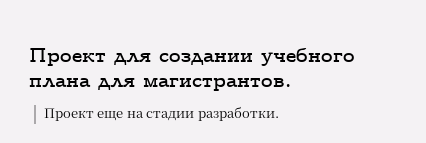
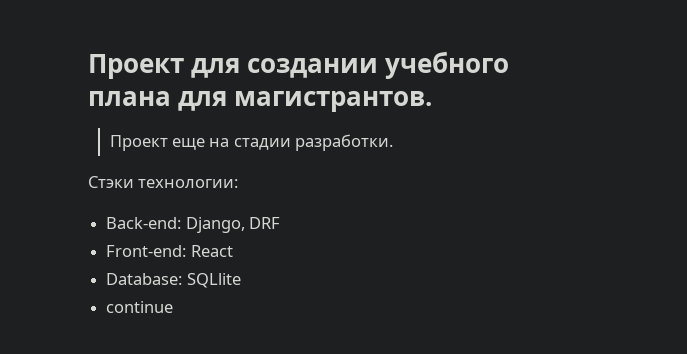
(279, 113) none -> [88,176,239,188] [106,217,281,233] [106,245,233,257] [106,273,241,288] [106,301,174,313] // Стэки технологии: // Back-end: Django, DRF // Front-end: React // Database: SQLlite // continue

